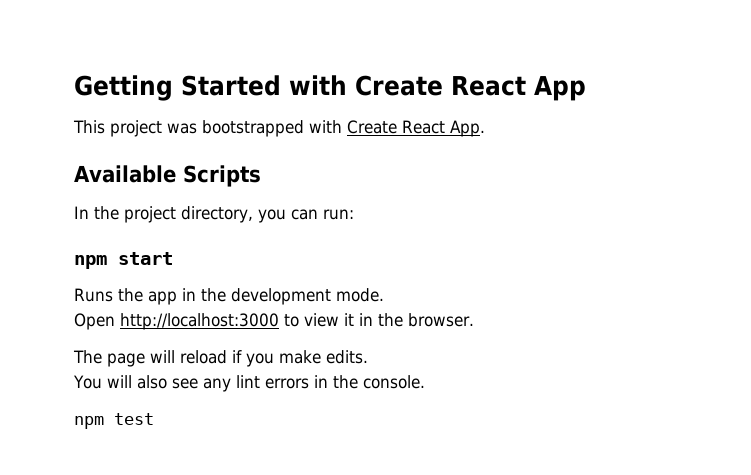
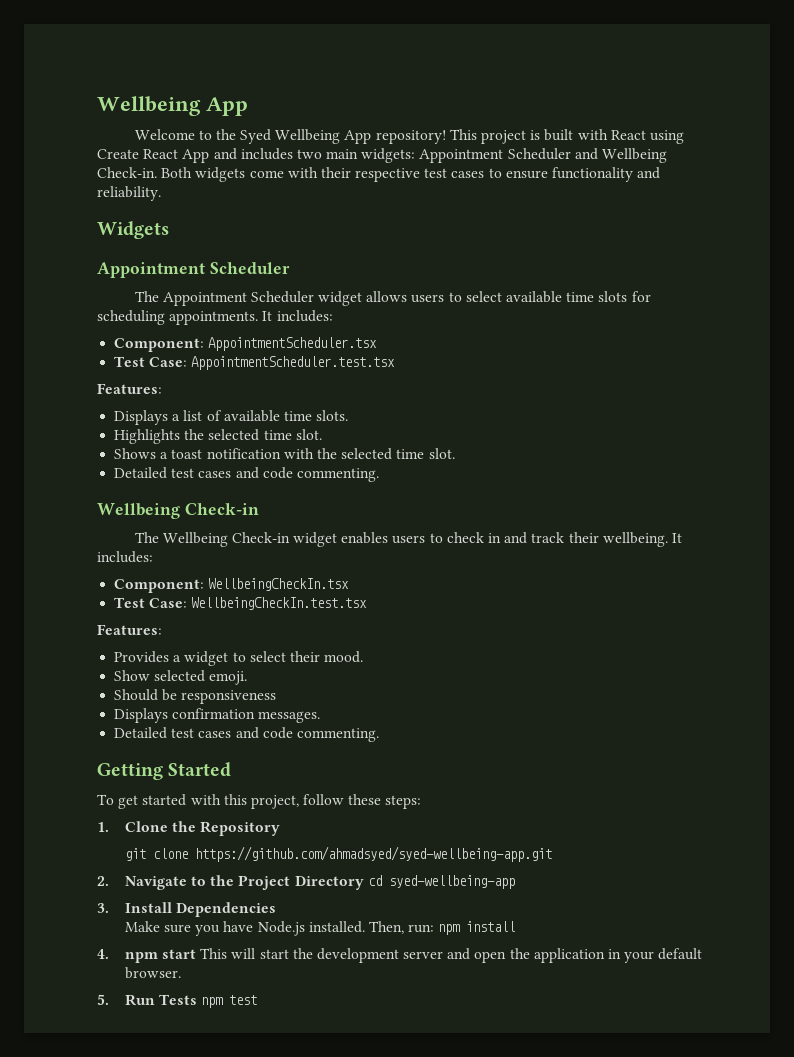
[74,75,586,101] [73,120,485,137] [74,165,261,187] [74,206,354,223] [74,252,173,269] [74,288,384,305] [74,313,474,330] [73,350,368,367] [73,375,425,392] Getting Started with Create React App // This project was bootstrapped with Create React App. // Available Scripts // In the project directory, you can run: // npm start // Runs the app in the development mode. // Open http://localhost:3000 to view it in the browser. // The page will reload if you make edits. // You will also see any lint errors in the console. // -> [97,96,248,116] [134,129,684,144] [97,148,668,163] [97,167,661,182] [97,186,161,201] [97,221,169,239] [97,262,290,278] [134,291,651,306] [97,310,333,325] [114,337,378,352] [114,356,396,370] [97,383,162,394] [114,410,349,425] [114,429,322,444] [114,448,455,460] [114,467,379,482] [97,503,259,519] [134,532,682,547] [97,551,153,563] [114,578,350,593] [114,597,368,610] [97,624,162,635] [114,651,364,666] [114,670,248,685] [114,689,277,704] [114,708,321,723] [114,727,379,742] [97,762,232,780] [97,794,422,809] [97,821,281,836] [124,846,552,862] [97,875,515,890] [97,902,277,917] [124,921,516,936] [97,948,703,963] [124,967,181,979] [97,994,198,1006] Wellbeing App // Welcome to the Syed Wellbeing App repository! This project is built with React using Create React App and includes two main widgets: Appointment Scheduler and Wellbeing Check-in. Both widgets come with their respective test cases to ensure functionality and reliability. // Widgets // Appointment Scheduler // The Appointment Scheduler widget allows users to select available time slots for scheduling appointments. It includes: // Component: AppointmentScheduler.tsx // Test Case: AppointmentScheduler.test.tsx // Features: // Displays a list of available time slots. // Highlights the selected time slot. // Shows a toast notification with the selected time slot. // Detailed test cases and code commenting. // Wellbeing Check-in // The Wellbeing Check-in widget enables users to check in and track their wellbeing. It includes: // Component: WellbeingCheckIn.tsx // Test Case: WellbeingCheckIn.test.tsx // Features: // Provides a widget to select their mood. // Show selected emoji. // Should be responsiveness // Displays confirmation messages. // Detailed test cases and code commenting. // Getting Started // To get started with this project, follow these steps: // 1. Clone the Repository // git clone https://github.com/ahmadsyed/syed-wellbeing-app.git // 2. Navigate to the Project Directory cd syed-wellbeing-app // 3. Install Dependencies // Make sure you have Node.js installed. Then, run: npm install // 4. npm start This will start the development server and open the application in your default browser. // 5. Run Tests

